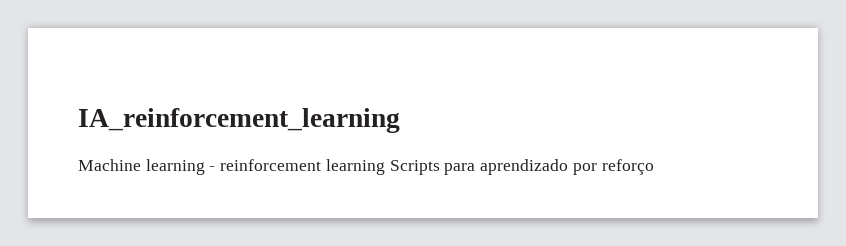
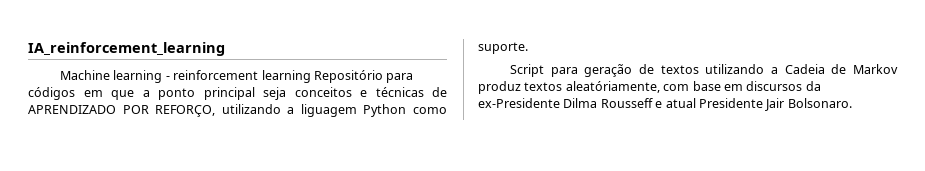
[389,159,654,175] Scripts para aprendizado por reforço -> [313,70,414,83] [28,87,447,100] [28,104,447,117] [478,42,528,54] [510,64,899,77] [478,81,821,94] [478,98,852,111] Repositório para códigos em que a ponto principal seja conceitos e técnicas de APRENDIZADO POR REFORÇO, utilizando a liguagem Python como suporte. // Script para geração de textos utilizando a Cadeia de Markov produz textos aleatóriamente, com base em discursos da ex-Presidente Dilma Rousseff e atual Presidente Jair Bolsonaro.

